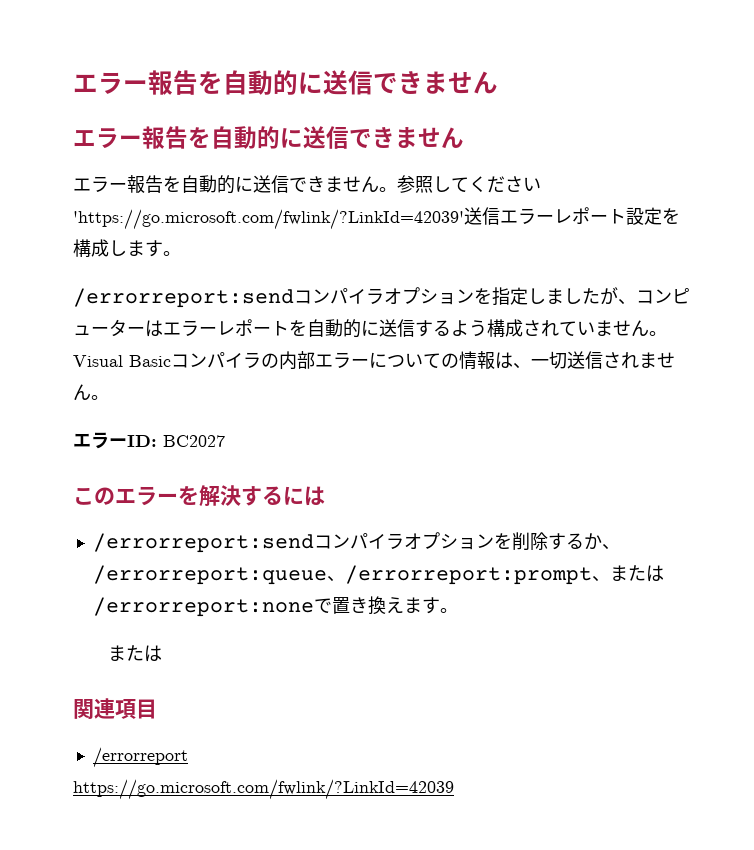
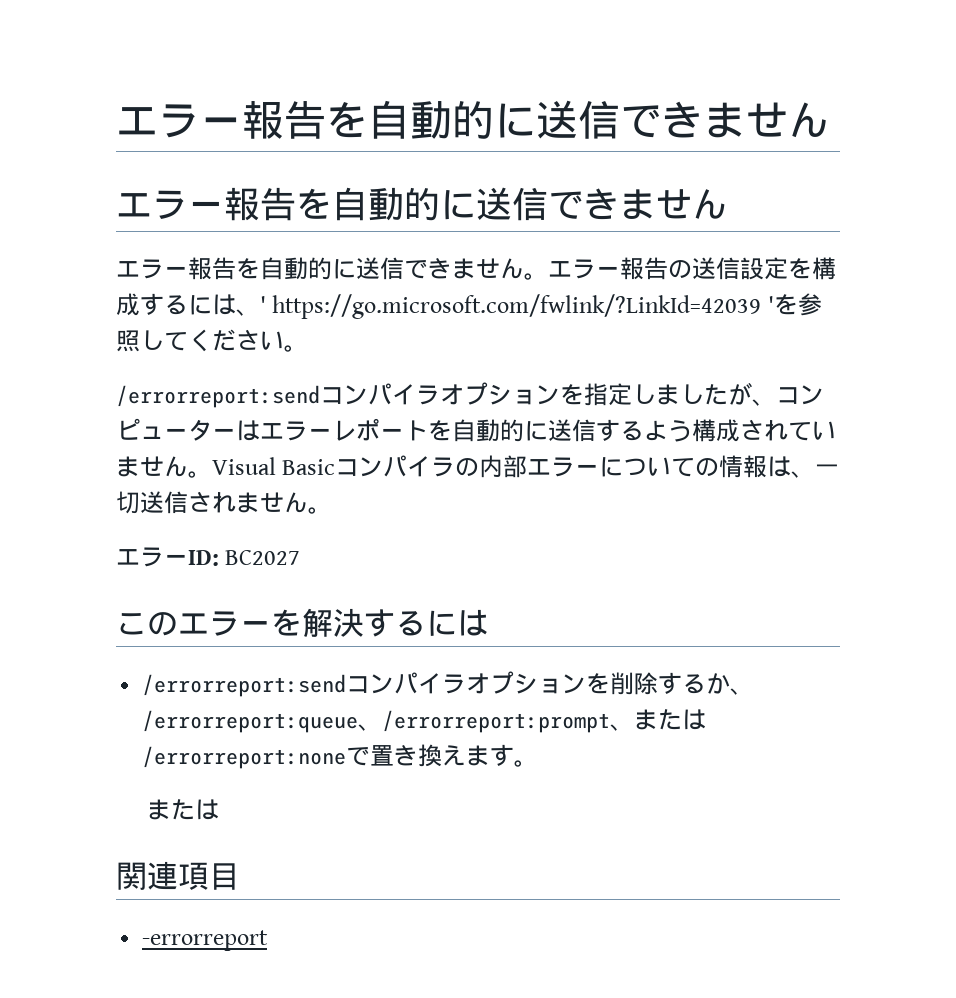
[397,175,541,193] [73,207,680,230] [73,239,163,257] 参照してください'https://go.microsoft.com/fwlink/?LinkId=42039'送信エラーレポート設定を構成します -> [548,257,836,280] [116,293,822,319] [116,329,284,352] エラー報告の送信設定を構成するには、' https://go.microsoft.com/fwlink/?LinkId=42039 'を参照してください
[92,747,188,768] [73,779,454,800] /errorreport // https://go.microsoft.com/fwlink/?LinkId=42039 -> [142,930,269,951] -errorreport

